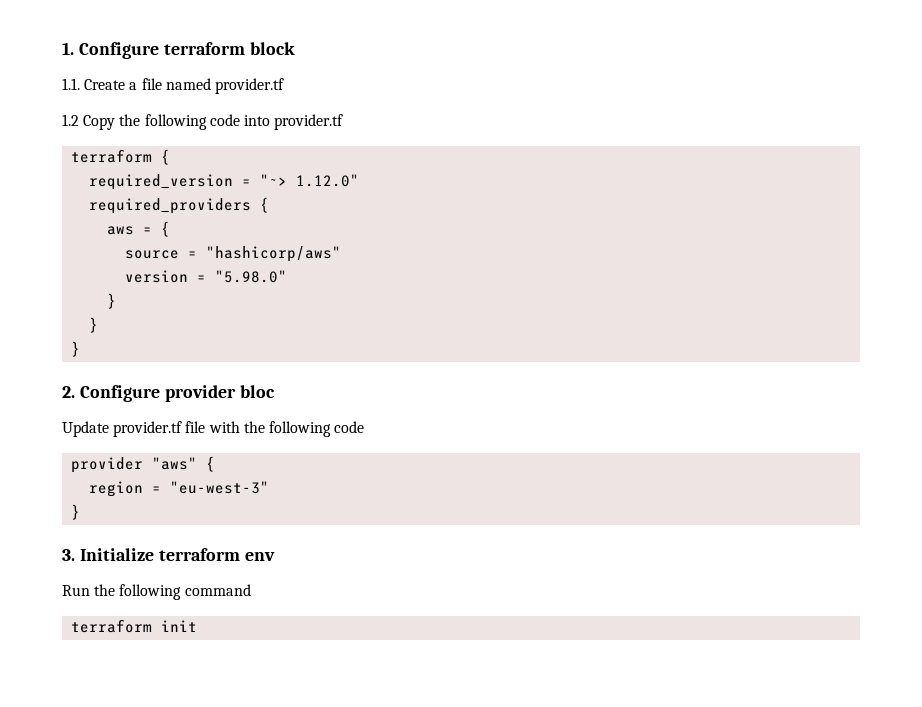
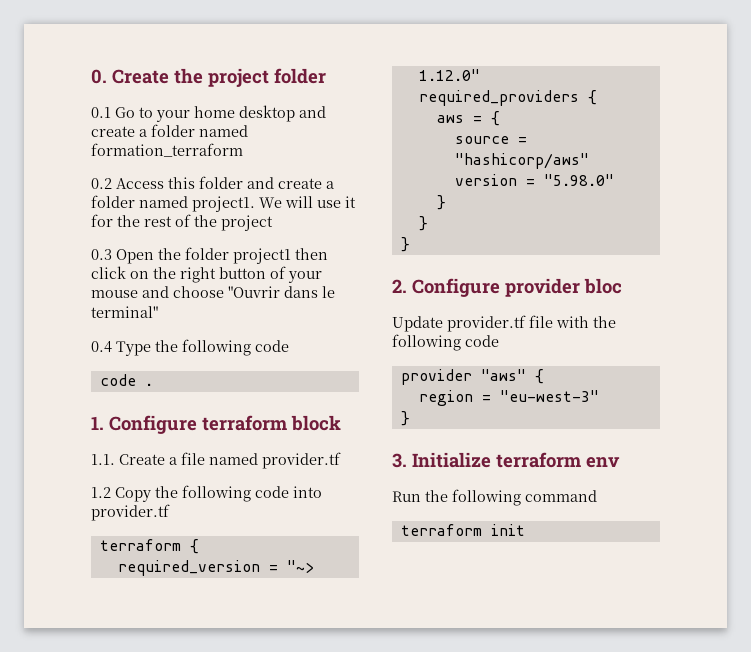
(62, 48) none -> [91,68,326,87] [91,105,326,122] [91,124,248,137] [91,143,243,157] [91,176,334,189] [91,195,356,212] [91,214,273,231] [91,247,328,264] [91,266,322,283] [91,286,335,298] [91,306,158,318] [91,339,289,356] [99,374,153,386] 0. Create the project folder // 0.1 Go to your home desktop and create a folder named formation_terraform // 0.2 Access this folder and create a folder named project1. We will use it for the rest of the project // 0.3 Open the folder project1 then click on the right button of your mouse and choose "Ouvrir dans le terminal" // 0.4 Type the following code // code . //

